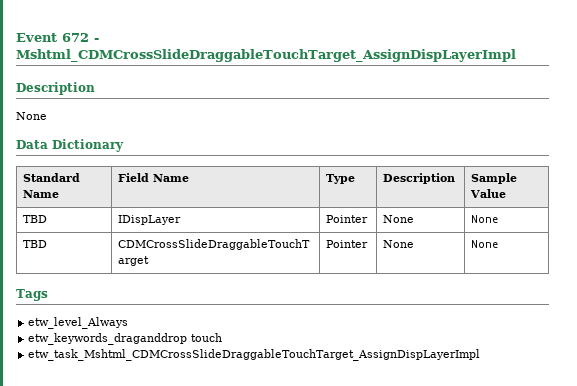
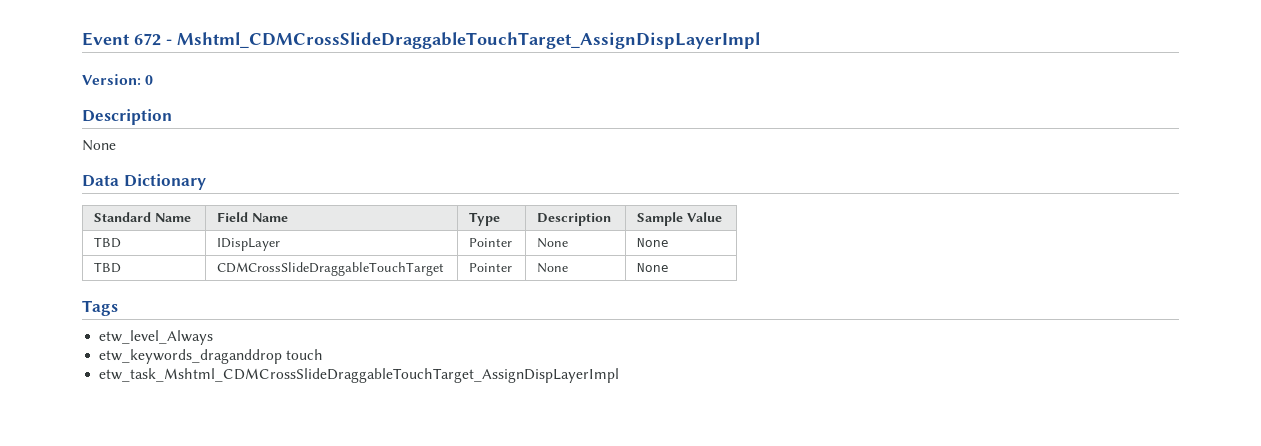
(516, 55) none -> [82,74,154,85] // Version: 0

